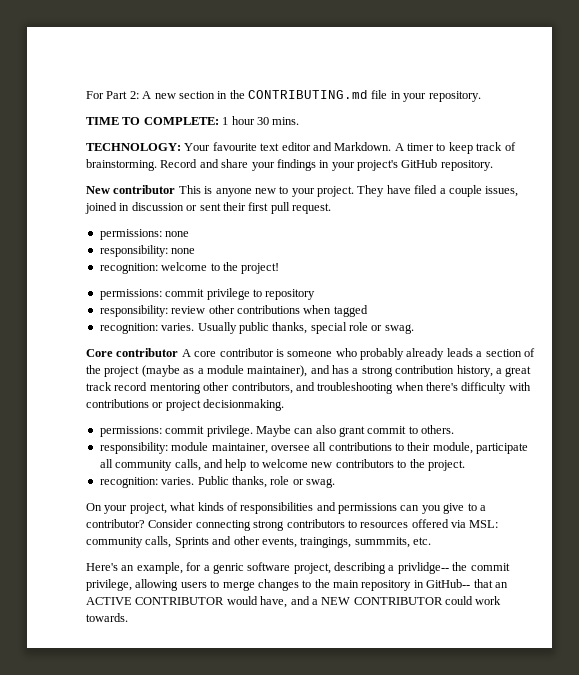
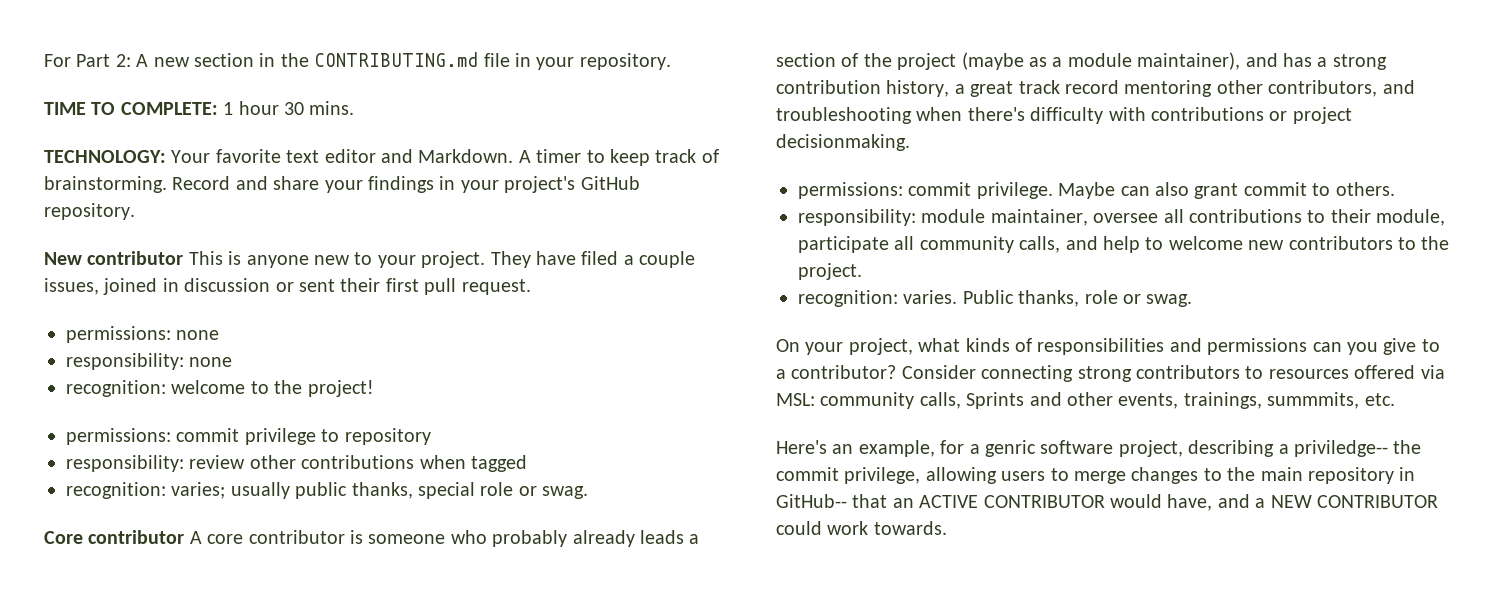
[212,142,257,151] favourite -> [215,149,281,163] favorite
[161,322,237,334] varies. Usually -> [171,482,290,499] varies; usually
[300,537,352,548] traingings, -> [1183,392,1262,409] trainings,
[397,562,449,574] privlidge-- -> [1294,440,1388,457] priviledge--

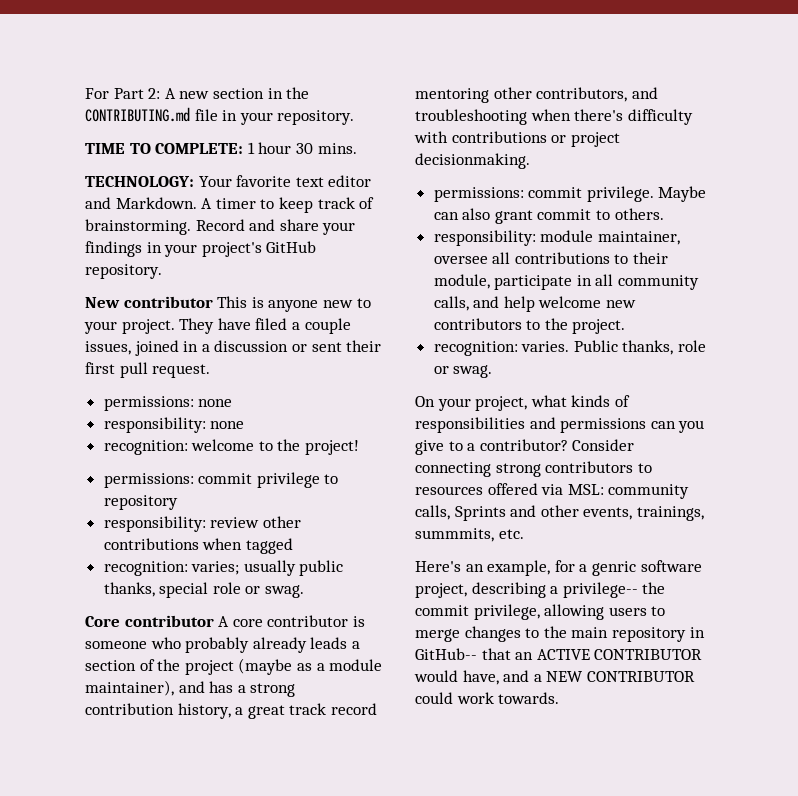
(179, 285) none -> [201,344,210,352] a
(889, 244) none -> [576,275,592,286] in
[1145,237,1164,250] to -> (535, 304) none
[1294,440,1388,457] priviledge-- -> [562,582,638,598] privilege--

